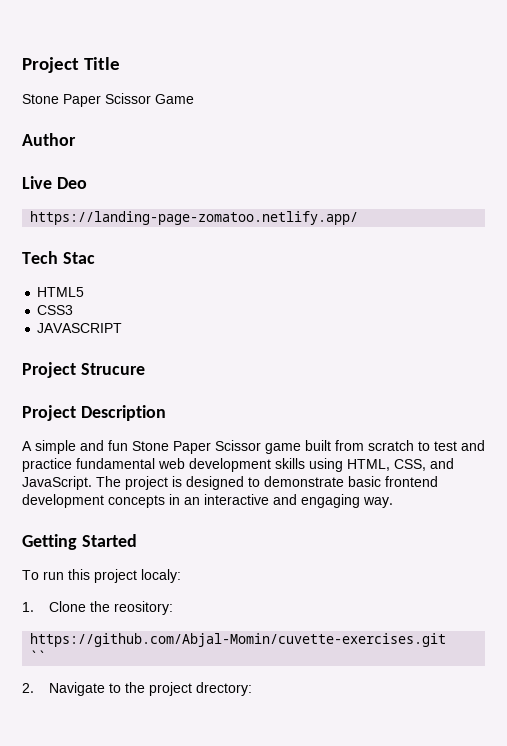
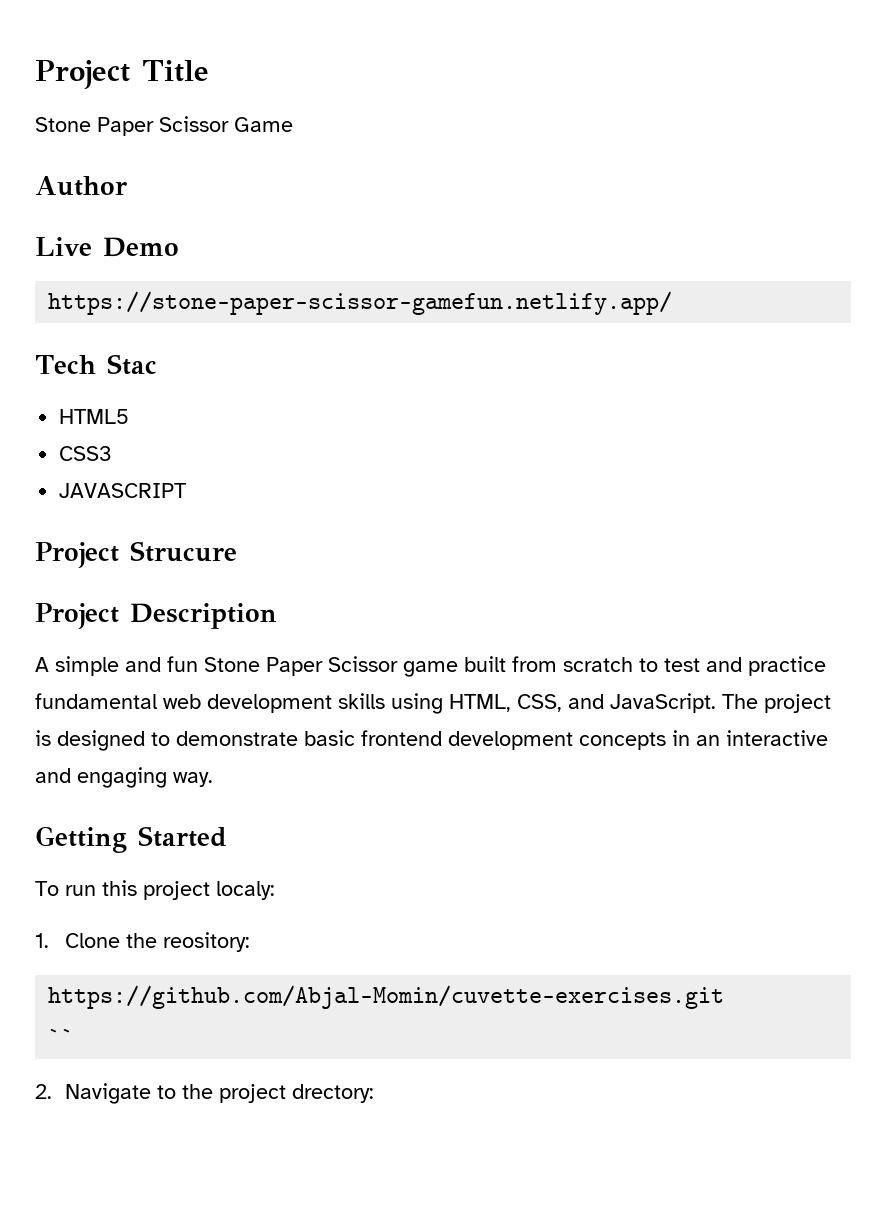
[56,177,87,189] [30,211,359,225] Deo // https://landing-page-zomatoo.netlify.app/ -> [103,237,179,257] [48,291,673,315] Demo // https://stone-paper-scissor-gamefun.netlify.app/

